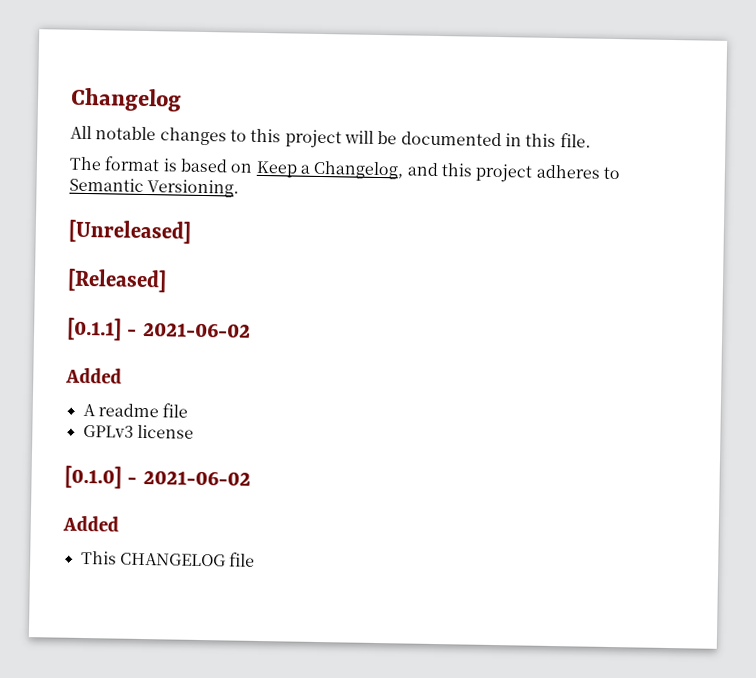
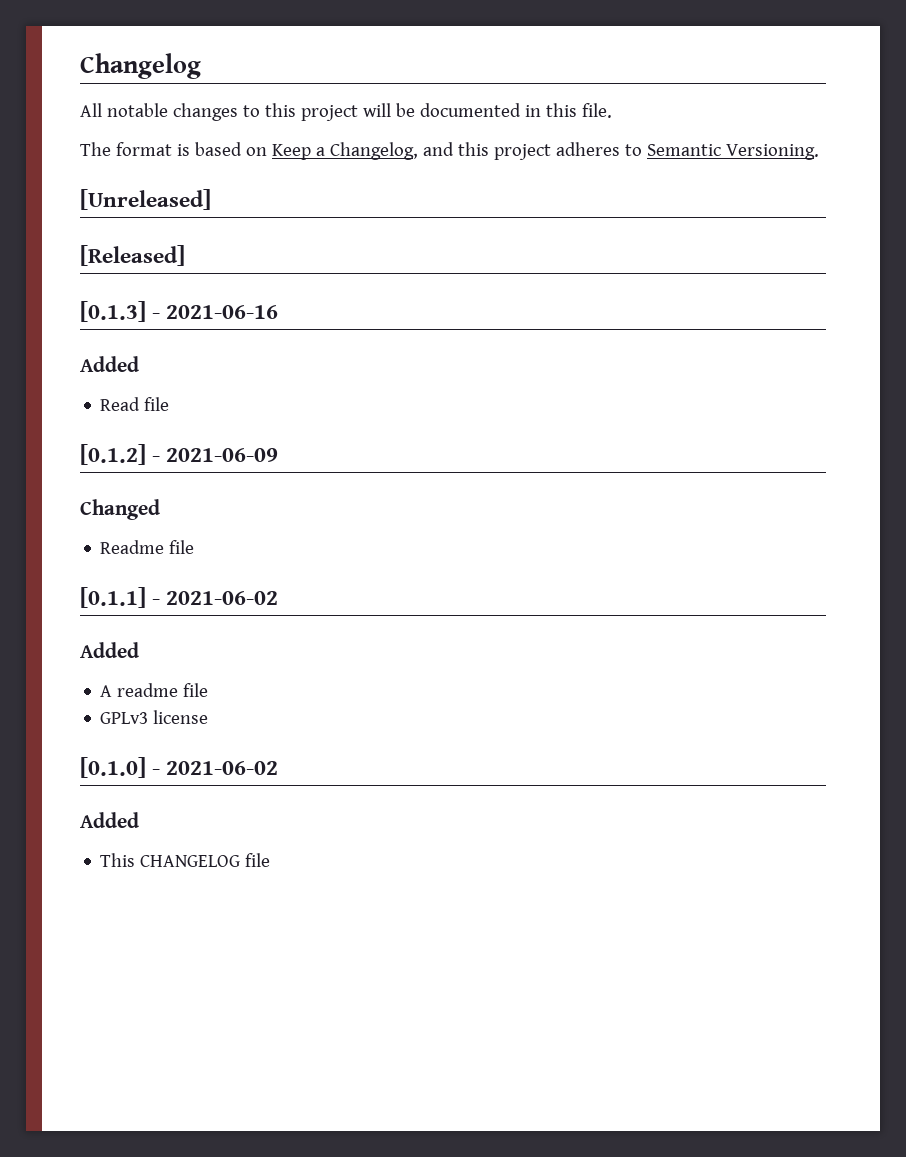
(167, 280) none -> [80,301,279,322] [80,356,139,372] [100,397,170,411] [80,444,279,465] [80,499,160,520] [100,540,195,554] // [0.1.3] - 2021-06-16 // Added // Read file // [0.1.2] - 2021-06-09 // Changed // Readme file

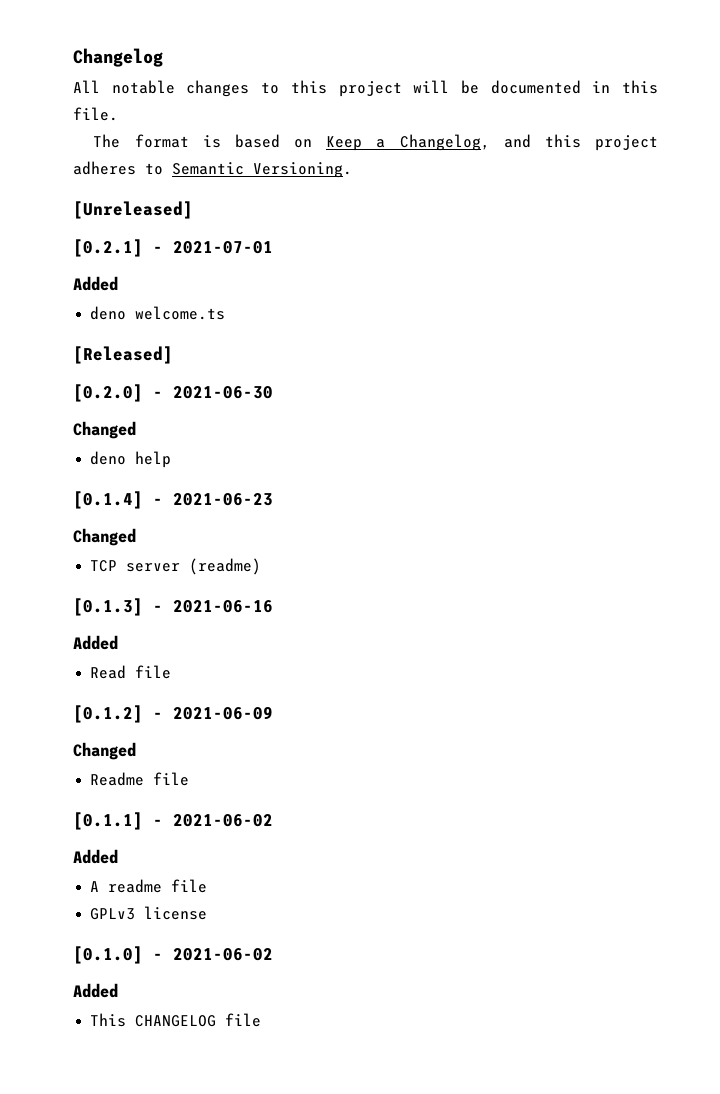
[80,245,185,266] [Released] -> [73,239,273,257] [73,276,118,291] [90,306,226,320] [73,346,173,364] [73,384,273,402] [73,421,136,439] [90,451,172,468] [73,491,273,509] [73,528,136,546] [90,558,262,575] [0.2.1] - 2021-07-01 // Added // deno welcome.ts // [Released] // [0.2.0] - 2021-06-30 // Changed // deno help // [0.1.4] - 2021-06-23 // Changed // TCP server (readme)

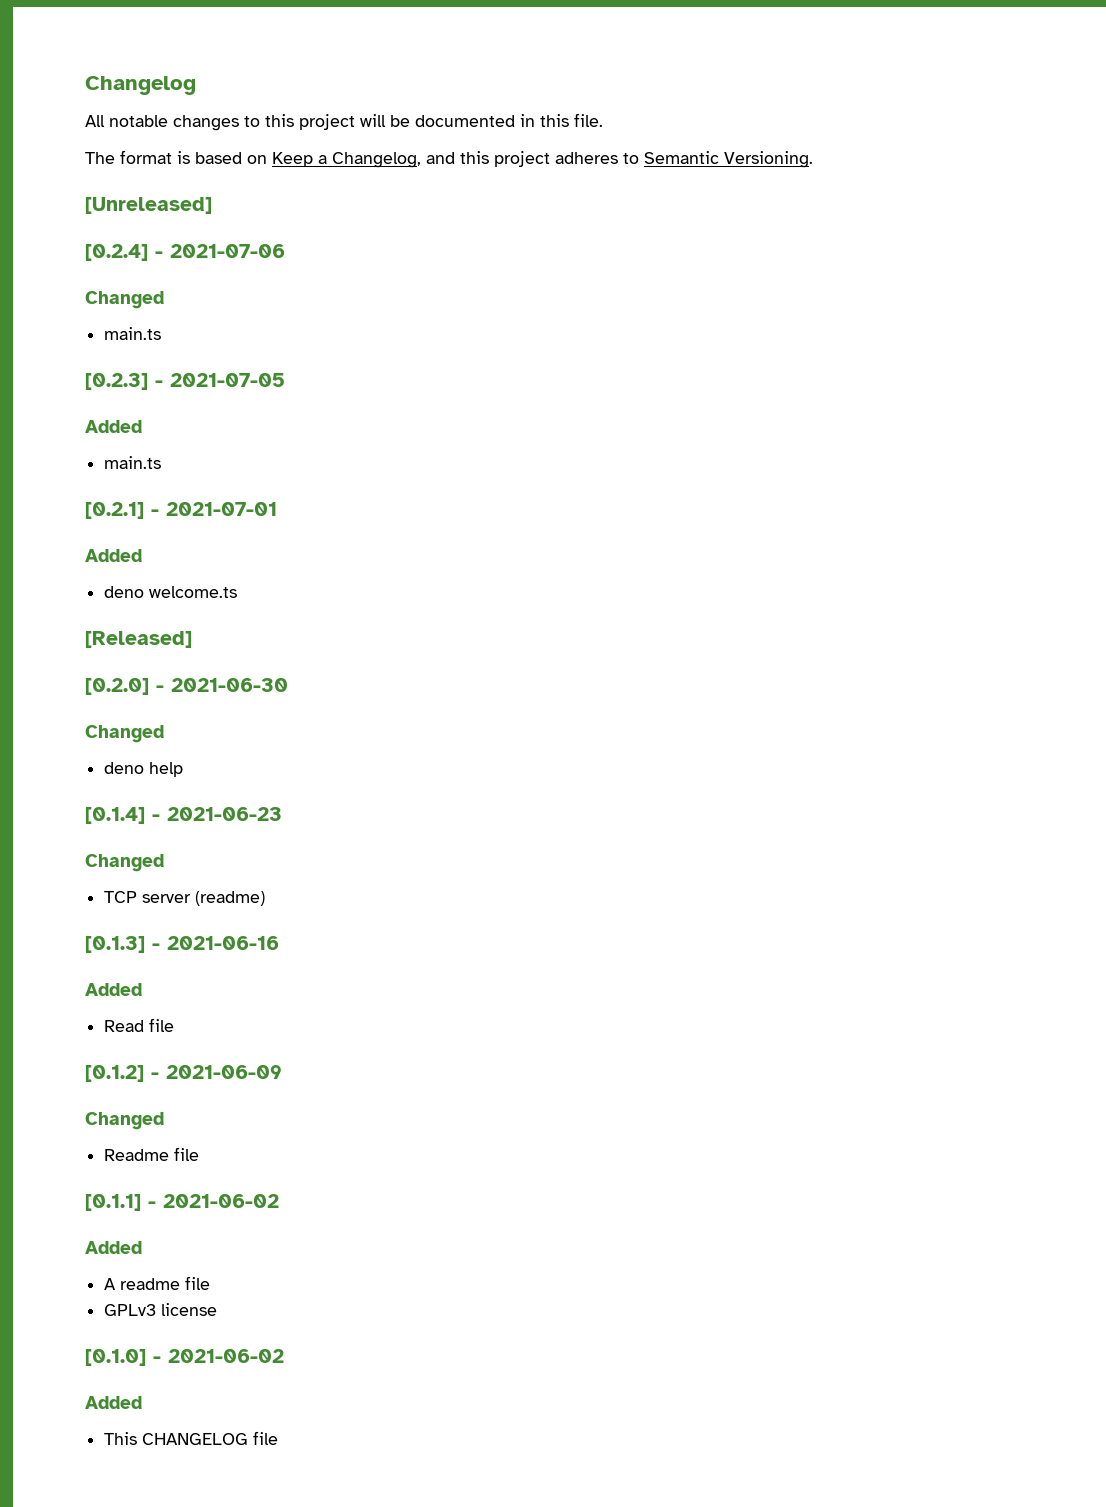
(193, 210) none -> [85,244,285,261] [85,291,164,309] [104,327,162,340] [85,373,285,390] [85,420,142,433] [104,456,162,469] // [0.2.4] - 2021-07-06 // Changed // main.ts // [0.2.3] - 2021-07-05 // Added // main.ts

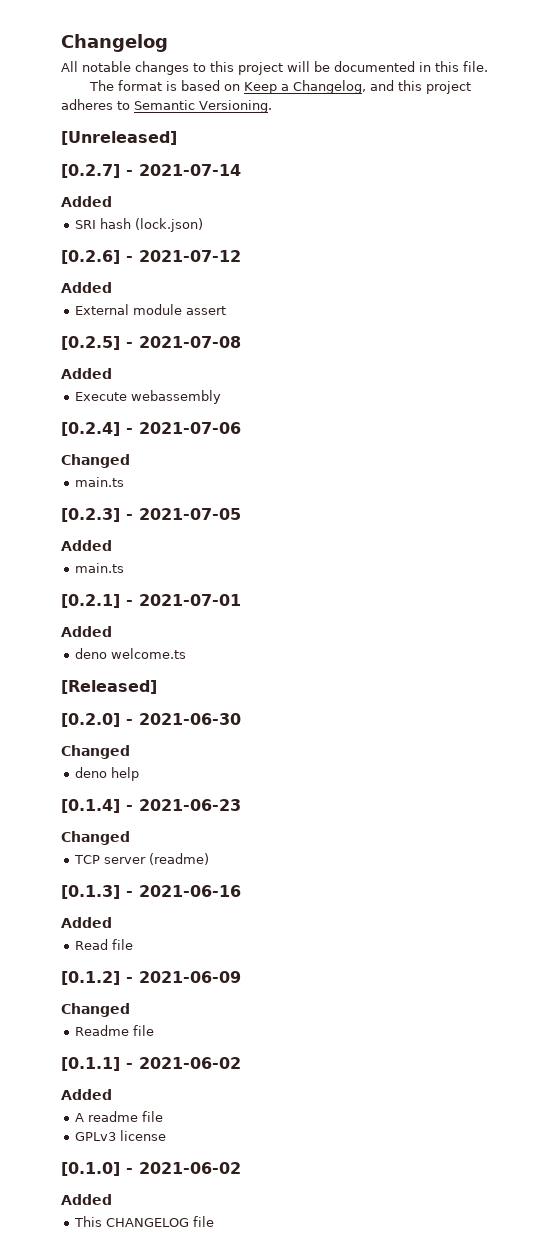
(212, 205) none -> [61,164,241,178] [61,196,112,207] [74,218,203,232] [61,250,241,264] [61,282,112,293] [74,304,226,315] [61,336,241,350] [61,368,112,379] [74,390,221,404] // [0.2.7] - 2021-07-14 // Added // SRI hash (lock.json) // [0.2.6] - 2021-07-12 // Added // External module assert // [0.2.5] - 2021-07-08 // Added // Execute webassembly

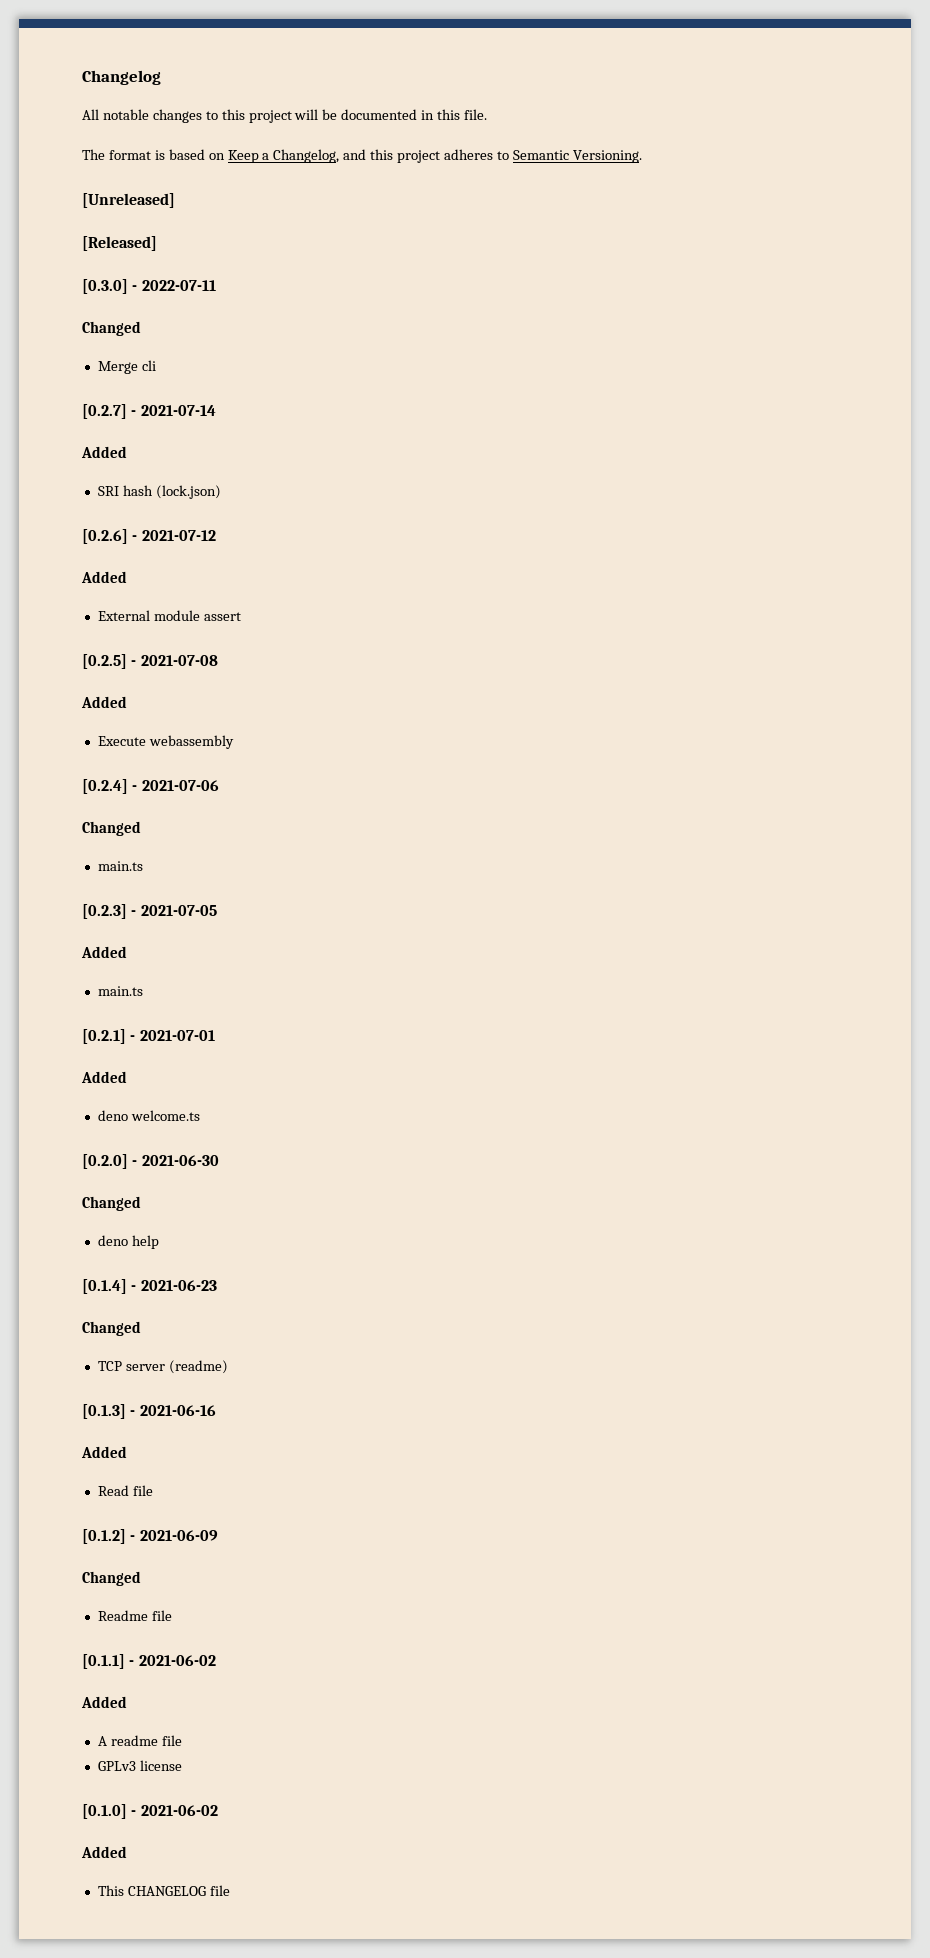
(177, 138) none -> [82,236,157,251] [82,279,216,294] [82,321,141,336] [97,360,156,374] // [Released] // [0.3.0] - 2022-07-11 // Changed // Merge cli
[61,680,157,694] // [Released] -> (200, 1115) none

